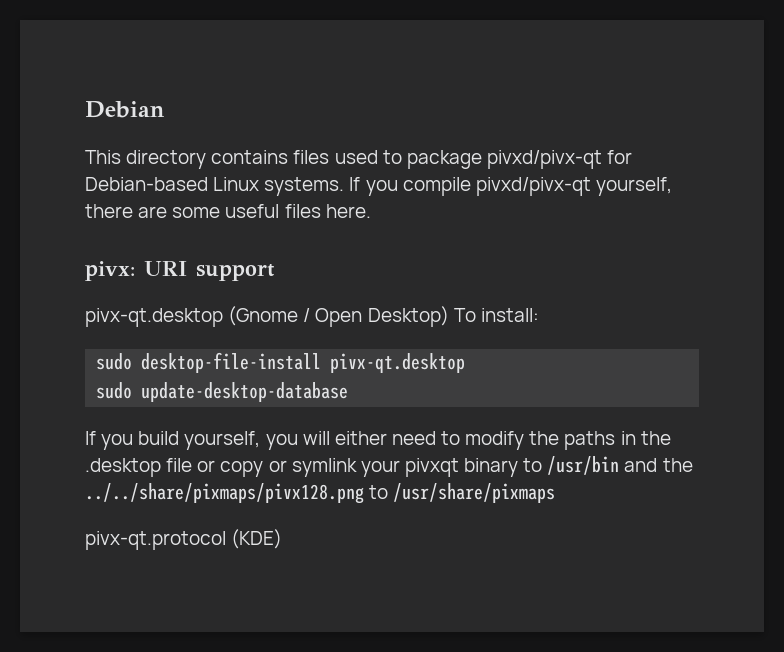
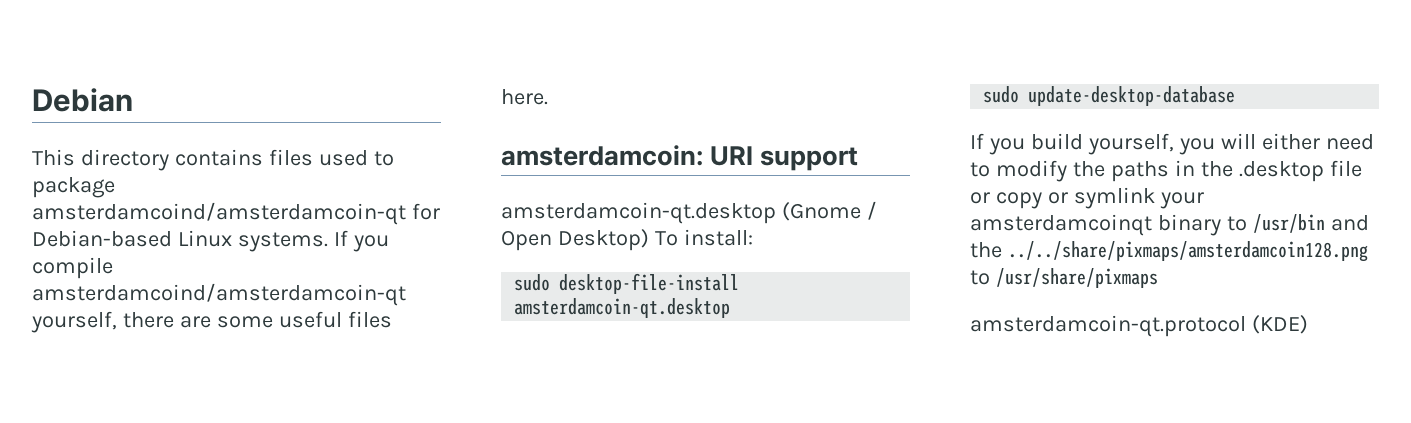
[486,150,602,169] pivxd/pivx-qt -> [32,202,406,225] amsterdamcoind/amsterdamcoin-qt
[475,177,591,196] pivxd/pivx-qt -> [32,283,406,306] amsterdamcoind/amsterdamcoin-qt
[85,261,135,281] pivx: -> [501,145,703,166] amsterdamcoin:
[85,308,223,327] pivx-qt.desktop -> [501,202,776,224] amsterdamcoin-qt.desktop
[330,353,466,373] pivx-qt.desktop -> [514,298,731,318] amsterdamcoin-qt.desktop
[404,458,459,477] pivxqt -> [970,214,1152,236] amsterdamcoinqt
[85,483,364,504] ../../share/pixmaps/pivx128.png -> [1007,241,1368,262] ../../share/pixmaps/amsterdamcoin128.png
[85,531,226,550] pivx-qt.protocol -> [970,315,1246,337] amsterdamcoin-qt.protocol

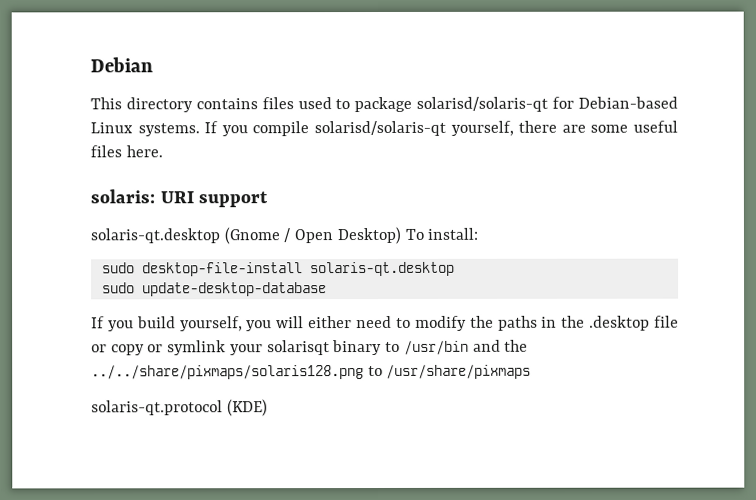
[32,202,406,225] amsterdamcoind/amsterdamcoin-qt -> [416,96,549,112] solarisd/solaris-qt
[32,283,406,306] amsterdamcoind/amsterdamcoin-qt -> [314,120,446,137] solarisd/solaris-qt
[501,145,703,166] amsterdamcoin: -> [90,189,155,204] solaris:
[501,202,776,224] amsterdamcoin-qt.desktop -> [90,228,220,244] solaris-qt.desktop
[514,298,731,318] amsterdamcoin-qt.desktop -> [309,261,455,277] solaris-qt.desktop
[970,214,1152,236] amsterdamcoinqt -> [266,340,330,356] solarisqt
[1007,241,1368,262] ../../share/pixmaps/amsterdamcoin128.png -> [91,365,364,380] ../../share/pixmaps/solaris128.png
[970,315,1246,337] amsterdamcoin-qt.protocol -> [91,400,223,416] solaris-qt.protocol

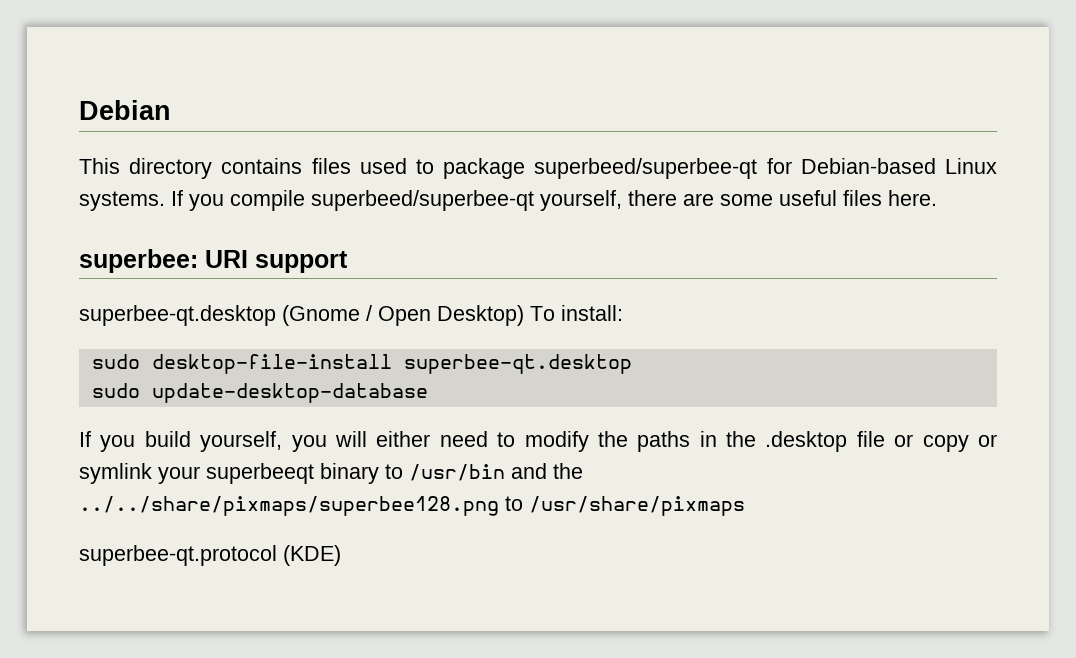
[416,96,549,112] solarisd/solaris-qt -> [534,158,758,179] superbeed/superbee-qt
[314,120,446,137] solarisd/solaris-qt -> [311,190,534,211] superbeed/superbee-qt
[90,189,155,204] solaris: -> [79,249,198,273] superbee:
[90,228,220,244] solaris-qt.desktop -> [79,305,276,326] superbee-qt.desktop
[309,261,455,277] solaris-qt.desktop -> [403,354,632,374] superbee-qt.desktop
[266,340,330,356] solarisqt -> [206,463,314,484] superbeeqt
[91,365,364,380] ../../share/pixmaps/solaris128.png -> [79,496,499,516] ../../share/pixmaps/superbee128.png
[91,400,223,416] solaris-qt.protocol -> [79,545,277,566] superbee-qt.protocol

